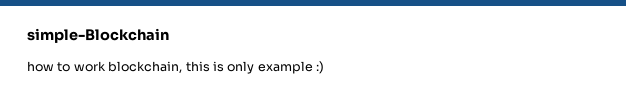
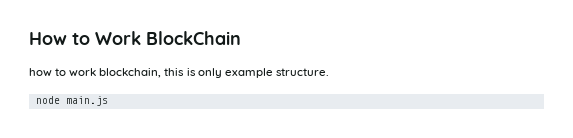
[27,28,169,43] simple-Blockchain -> [29,31,241,45] How to Work BlockChain
[316,61,324,74] :) -> [275,68,329,76] [35,96,108,106] structure. // node main.js

